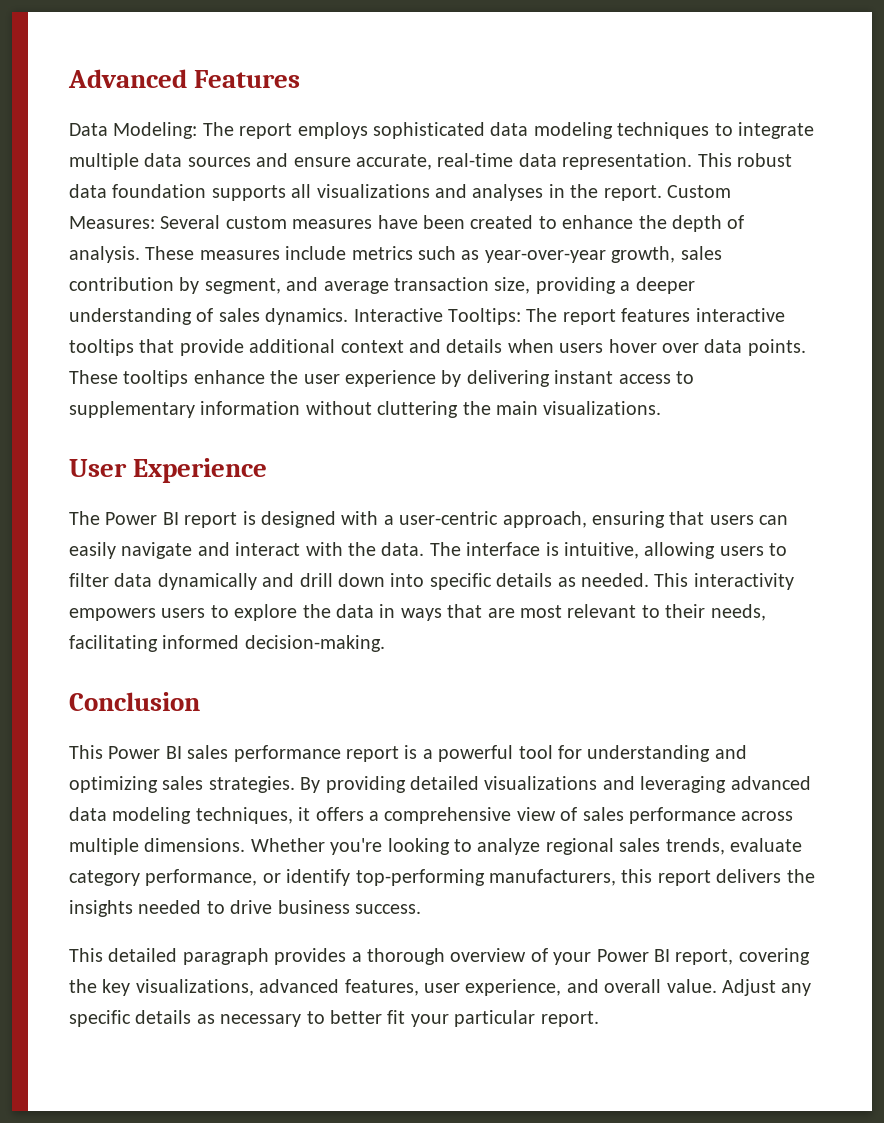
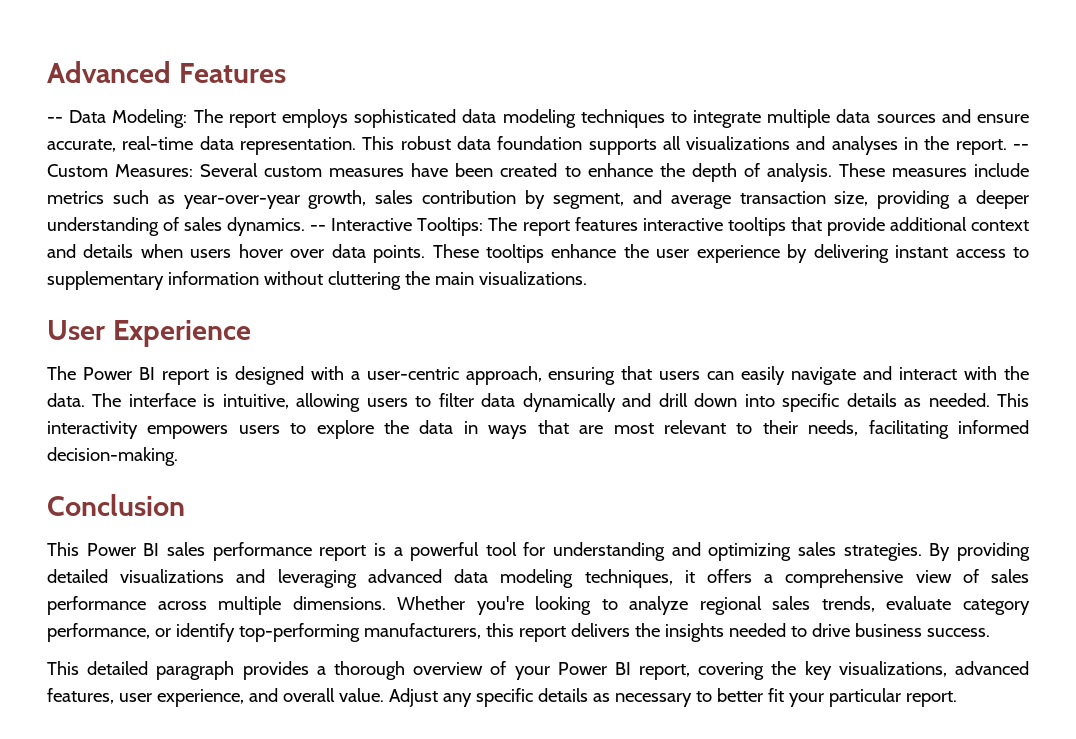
(301, 79) none -> [47,117,63,123] --
(662, 193) none -> [1013,144,1029,150] --
(349, 316) none -> [310,225,327,231] --

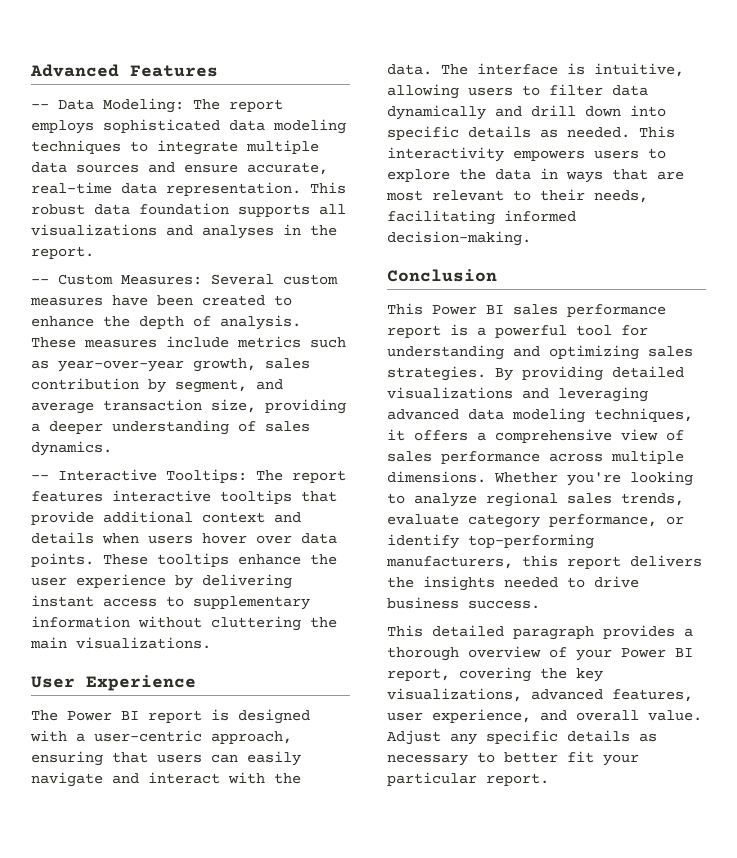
(1007, 147) none -> (94, 252) //
(306, 226) none -> (112, 448) //

